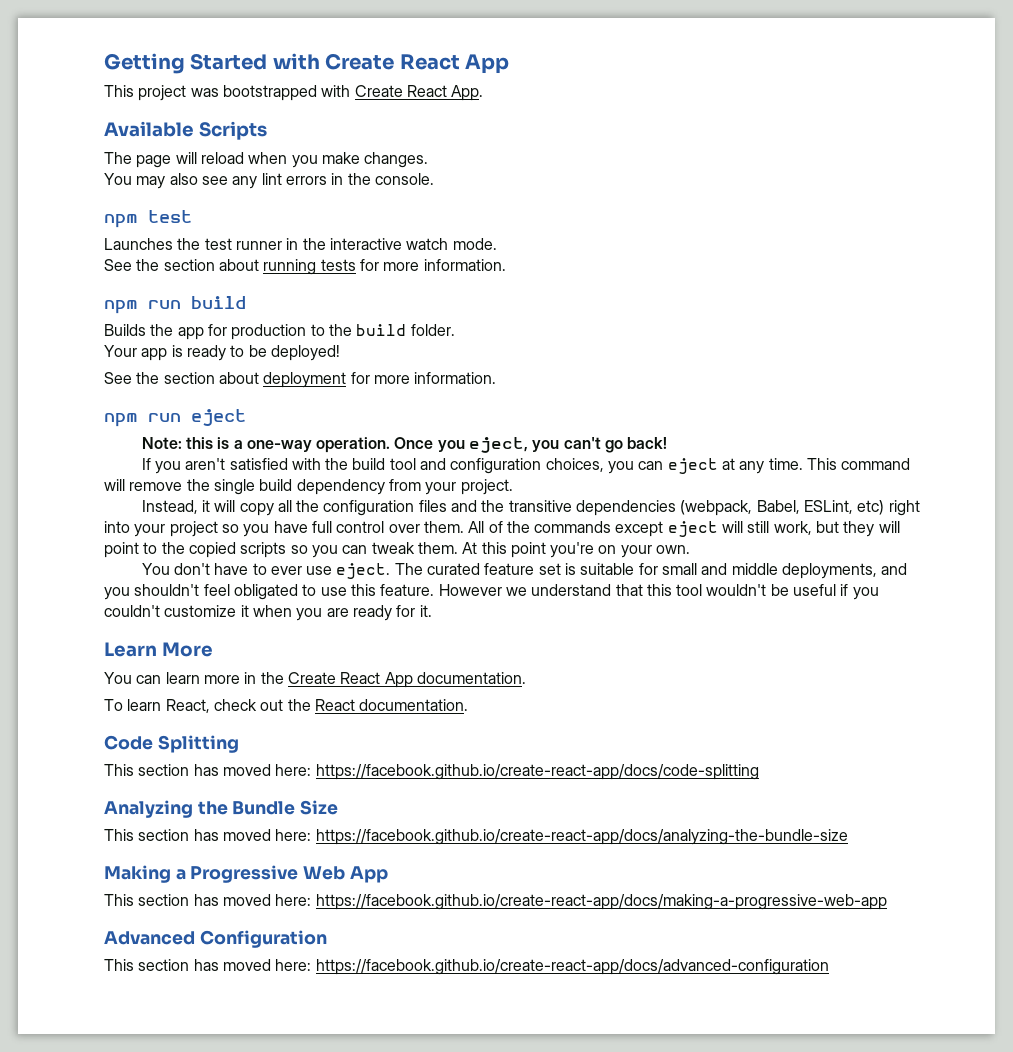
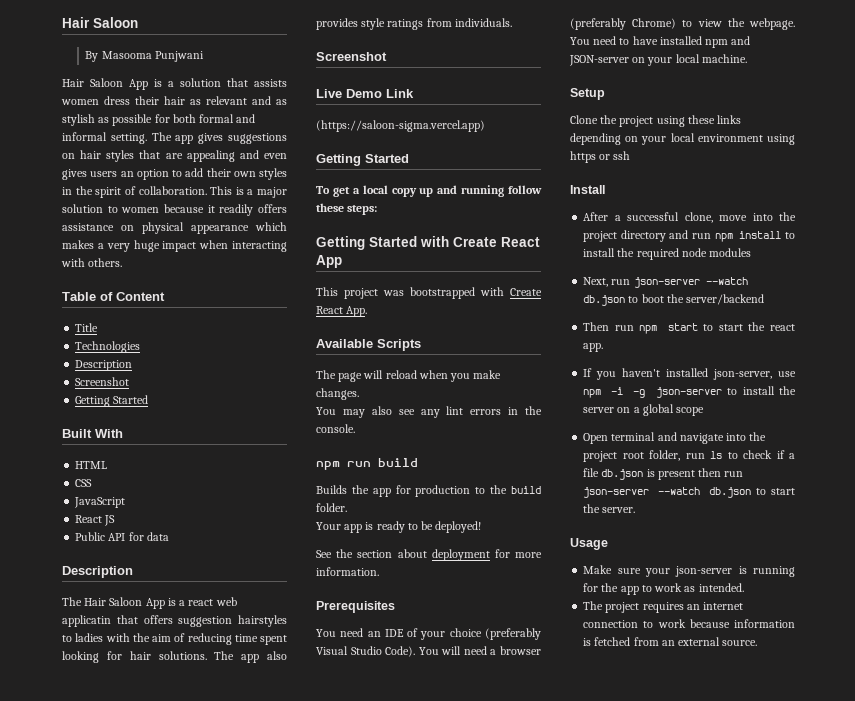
(104, 63) none -> [62,17,138,28] [85,51,204,62] [62,78,287,90] [61,96,287,105] [62,114,256,126] [62,132,287,144] [62,150,287,162] [62,168,287,180] [62,186,287,198] [62,204,287,216] [62,222,287,234] [62,240,287,252] [61,258,123,267] [62,292,165,301] [75,323,99,332] [75,341,141,353] [75,360,133,371] [75,377,130,386] [75,395,149,407] [62,429,123,438] [75,461,108,469] [75,479,93,487] [74,497,126,508] [75,515,116,526] [75,532,169,541] [62,566,133,578] [62,597,237,609] [62,615,287,627] [62,633,287,645] [62,651,287,663] [316,18,512,30] [316,52,387,61] [316,89,414,98] [316,120,485,132] [316,154,409,166] [316,185,542,197] [316,203,378,215] Hair Saloon // By Masooma Punjwani // Hair Saloon App is a solution that assists women dress their hair as relevant and as stylish as possible for both formal and informal setting. The app gives suggestions on hair styles that are appealing and even gives users an option to add their own styles in the spirit of collaboration. This is a major solution to women because it readily offers assistance on physical appearance which makes a very huge impact when interacting with others. // Table of Content // Title // Technologies // Description // Screenshot // Getting Started // Built With // HTML // CSS // JavaScript // React JS // Public API for data // Description // The Hair Saloon App is a react web applicatin that offers suggestion hairstyles to ladies with the aim of reducing time spent looking for hair solutions. The app also provides style ratings from individuals. // Screenshot // Live Demo Link // (https://saloon-sigma.vercel.app) // Getting Started // To get a local copy up and running follow these steps: //
[104,210,192,228] [104,238,497,250] [104,259,506,275] // npm test // Launches the test runner in the interactive watch mode. // See the section about running tests for more information. -> (355, 428) none
[104,409,246,427] [141,437,668,453] [141,458,911,474] [104,479,513,495] [141,500,920,516] [104,521,900,537] [104,542,691,558] [141,563,908,579] [104,584,879,600] [104,605,432,621] [104,642,213,657] [104,672,526,688] [104,699,469,713] [104,735,239,753] [104,764,759,780] [104,800,339,818] [104,829,848,845] [104,865,388,883] [104,894,887,910] [104,930,327,948] [104,959,829,975] npm run eject // Note: this is a one-way operation. Once you eject, you can't go back! // If you aren't satisfied with the build tool and configuration choices, you can eject at any time. This command will remove the single build dependency from your project. // Instead, it will copy all the configuration files and the transitive dependencies (webpack, Babel, ESLint, etc) right into your project so you have full control over them. All of the commands except eject will still work, but they will point to the copied scripts so you can tweak them. At this point you're on your own. // You don't have to ever use eject. The curated feature set is suitable for small and middle deployments, and you shouldn't feel obligated to use this feature. However we understand that this tool wouldn't be useful if you couldn't customize it when you are ready for it. // Learn More // You can learn more in the Create React App documentation. // To learn React, check out the React documentation. // Code Splitting // This section has moved here: https://facebook.github.io/create-react-app/docs/code-splitting // Analyzing the Bundle Size // This section has moved here: https://facebook.github.io/create-react-app/docs/analyzing-the-bundle-size // Making a Progressive Web App // This section has moved here: https://facebook.github.io/create-react-app/docs/making-a-progressive-web-app // Advanced Configuration // This section has moved here: https://facebook.github.io/create-react-app/docs/advanced-configuration -> [316,601,395,613] [316,628,541,640] [316,646,541,657] [570,18,795,30] [570,36,751,48] [569,54,747,66] [570,88,605,100] [570,115,742,127] [570,133,795,145] [570,151,631,163] [570,185,605,194] [583,212,796,223] [583,230,795,242] [583,248,752,260] [583,277,748,288] [583,294,765,306] [583,322,795,334] [583,343,604,352] [583,368,796,380] [583,386,796,398] [583,404,705,416] [583,432,767,444] [583,450,795,462] [583,468,744,480] [583,487,795,498] [583,504,636,513] [570,538,608,550] [583,565,795,577] [583,583,744,595] [583,601,744,613] [583,619,795,628] [583,637,758,646] Prerequisites // You need an IDE of your choice (preferably Visual Studio Code). You will need a browser (preferably Chrome) to view the webpage. You need to have installed npm and JSON-server on your local machine. // Setup // Clone the project using these links depending on your local environment using https or ssh // Install // After a successful clone, move into the project directory and run npm install to install the required node modules // Next, run json-server --watch db.json to boot the server/backend // Then run npm start to start the react app. // If you haven't installed json-server, use npm -i -g json-server to install the server on a global scope // Open terminal and navigate into the project root folder, run ls to check if a file db.json is present then run json-server --watch db.json to start the server. // Usage // Make sure your json-server is running for the app to work as intended. // The project requires an internet connection to work because information is fetched from an external source.

